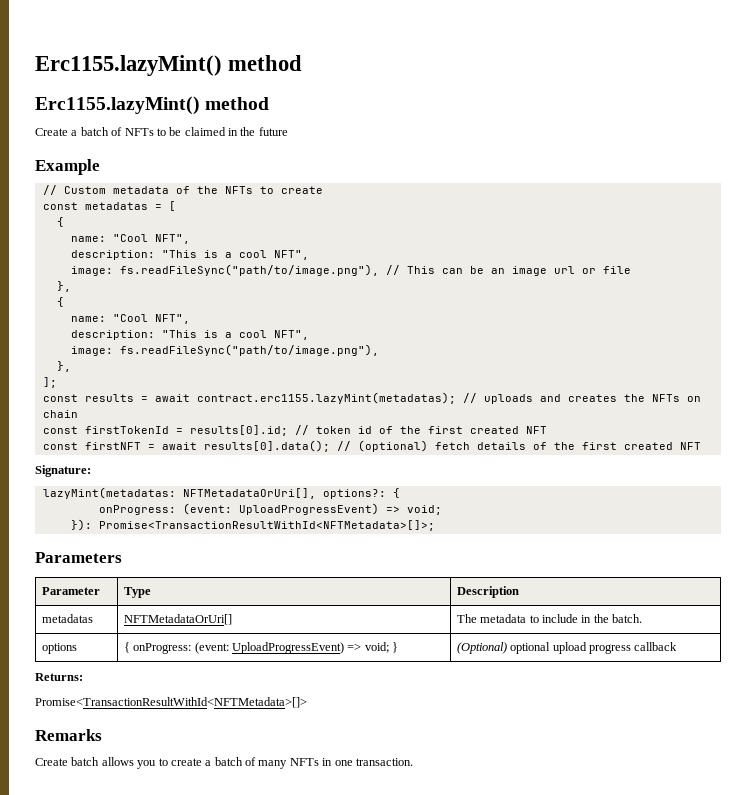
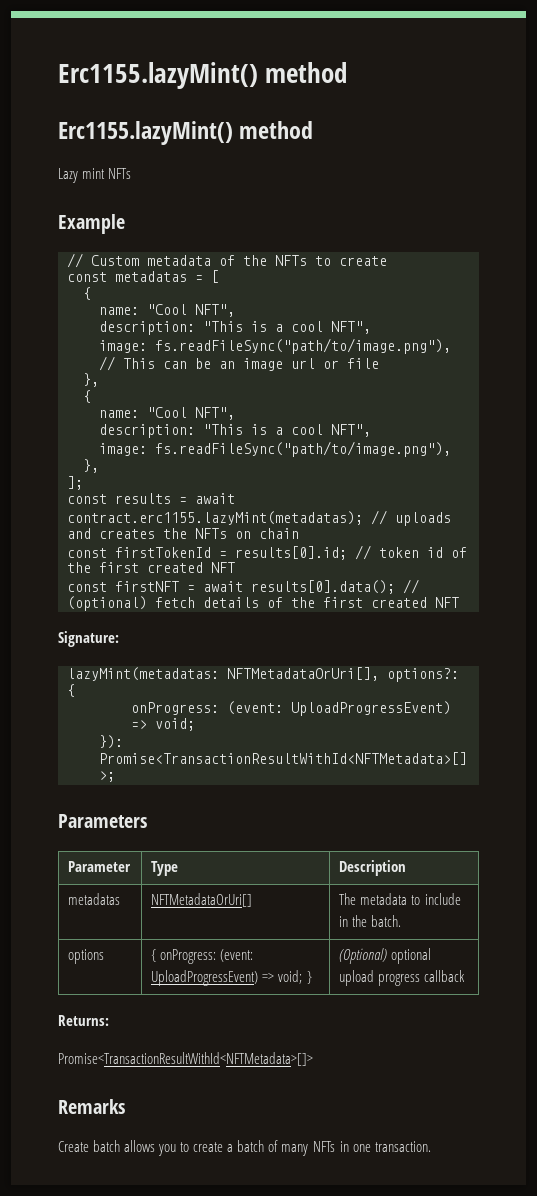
[35,127,288,136] Create a batch of NFTs to be claimed in the future -> [58,168,132,183] Lazy mint NFTs

